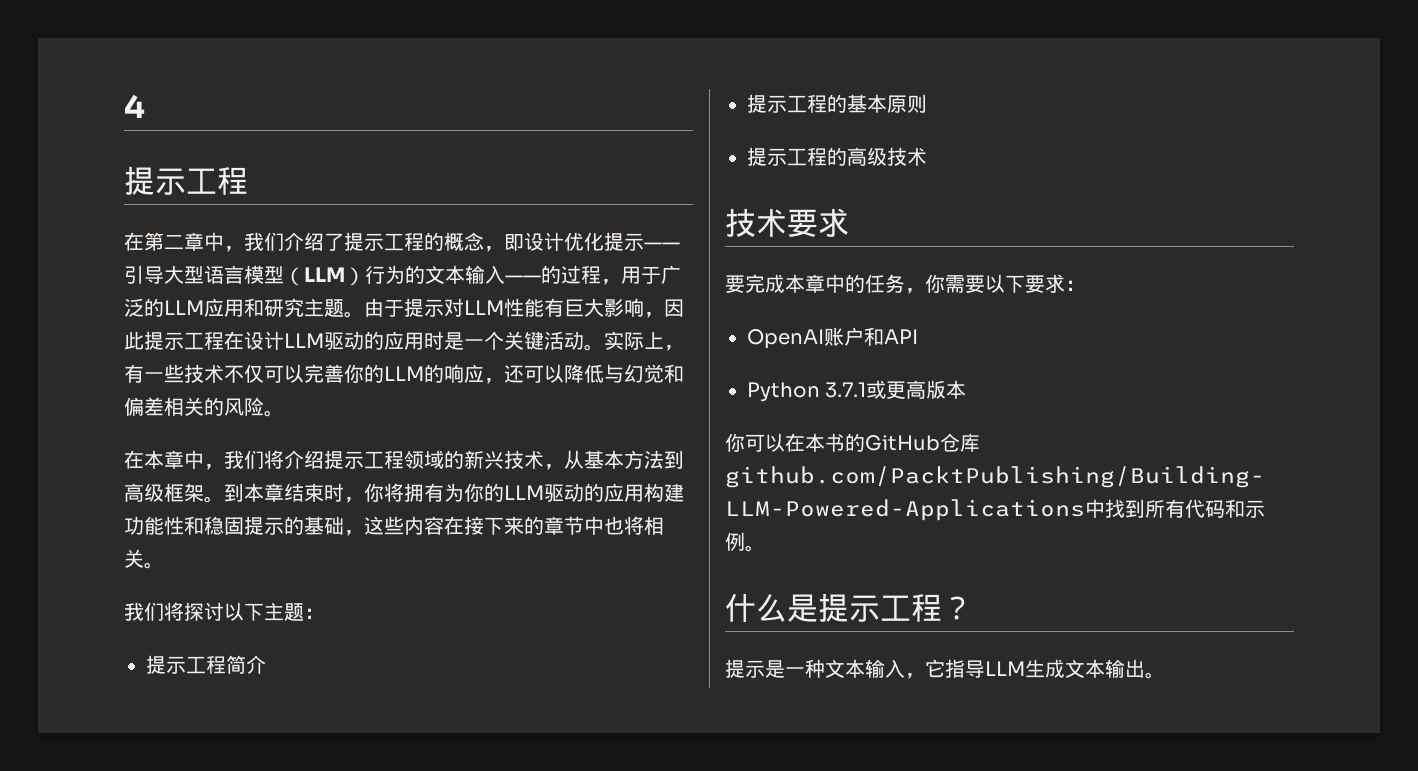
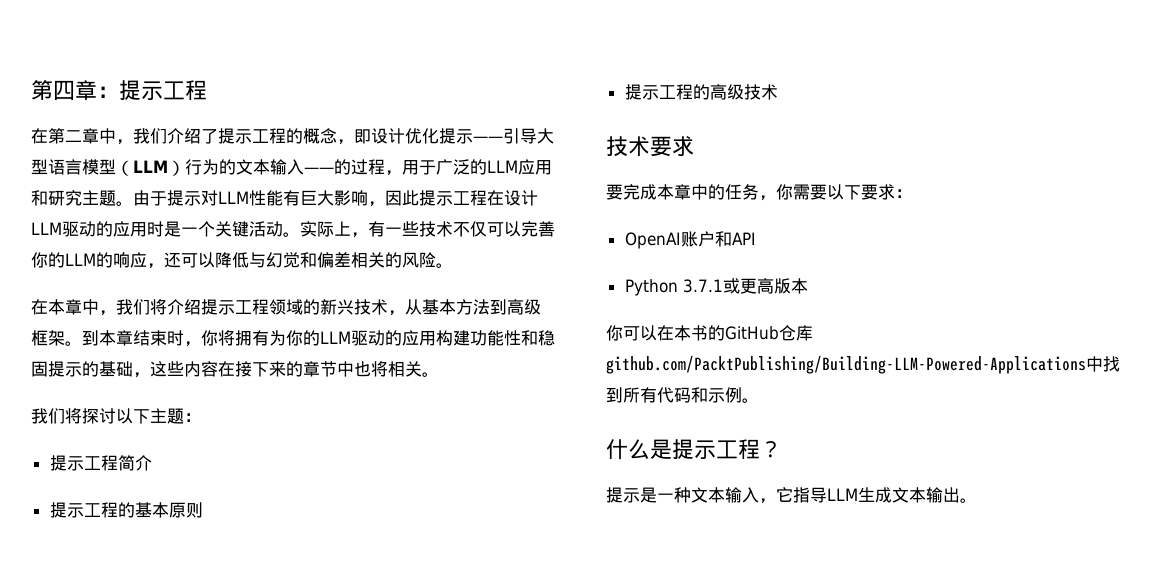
[124,94,145,118] 4 // -> [31,80,119,100] 第四章：

